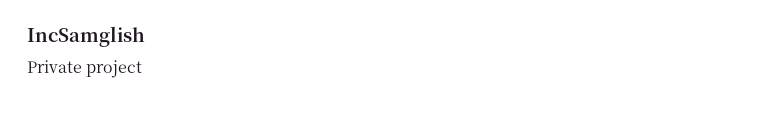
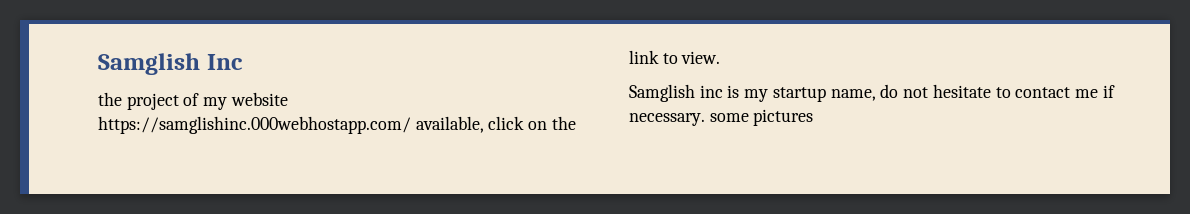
[27,26,145,47] [27,60,143,78] IncSamglish // Private project -> [98,53,243,75] [98,92,288,110] [98,116,576,134] [629,50,721,64] [629,84,1115,102] [629,109,814,126] Samglish Inc // the project of my website https://samglishinc.000webhostapp.com/ available, click on the link to view. // Samglish inc is my startup name, do not hesitate to contact me if necessary. some pictures

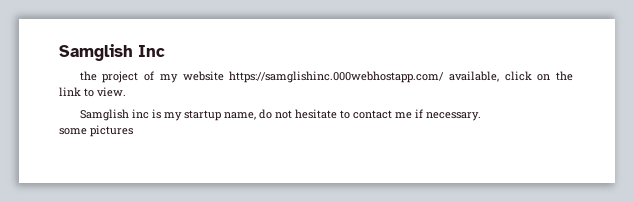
(705, 119) none -> (481, 116) //

